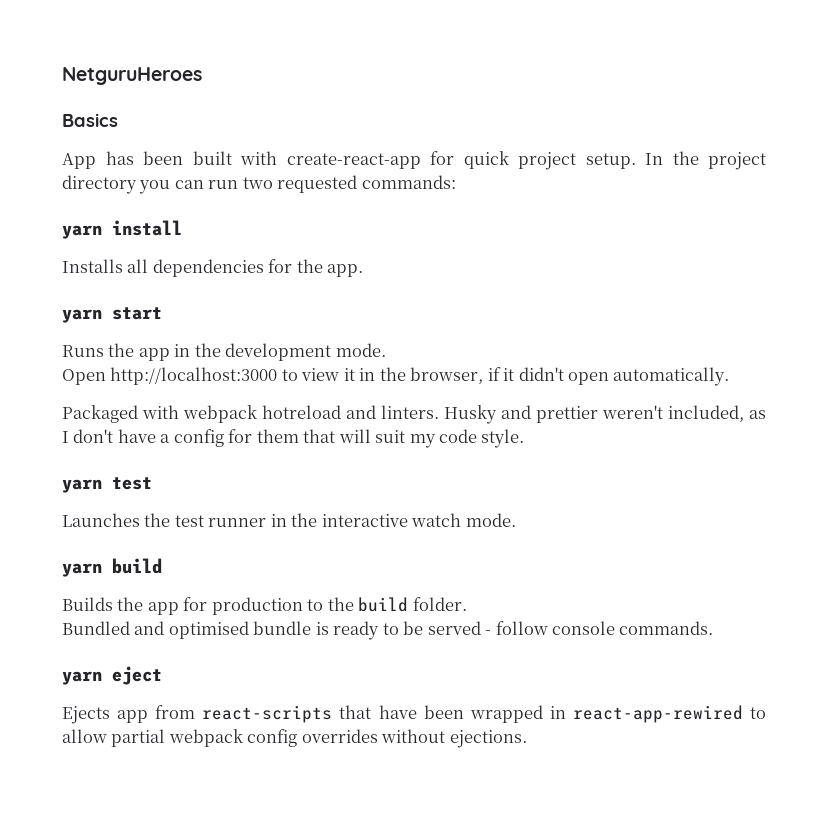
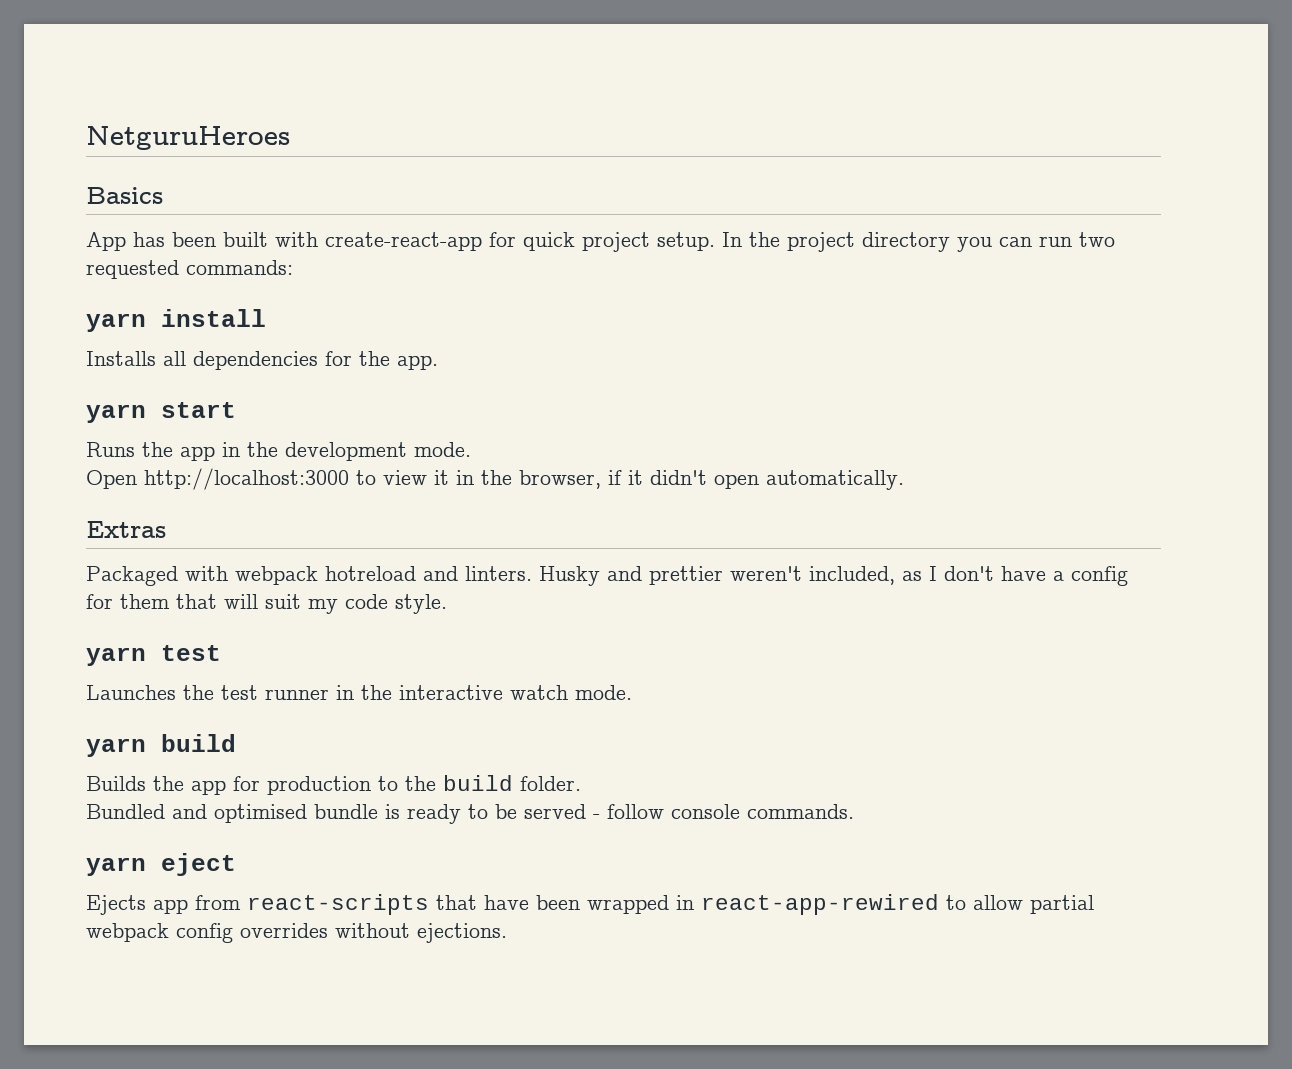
(730, 376) none -> [86,521,166,538] // Extras

